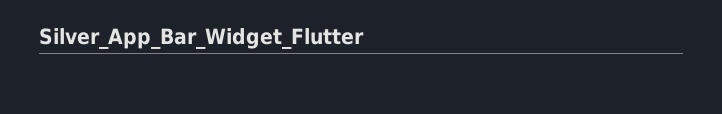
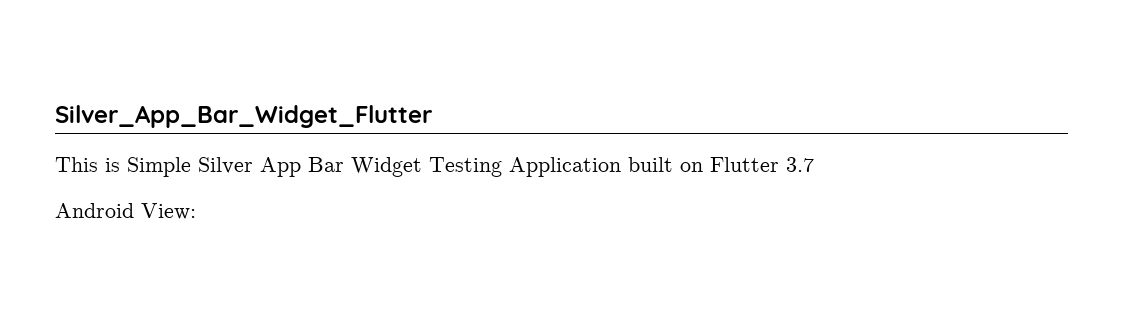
(364, 38) none -> [55,157,814,177] [55,203,196,220] // This is Simple Silver App Bar Widget Testing Application built on Flutter 3.7 // Android View:

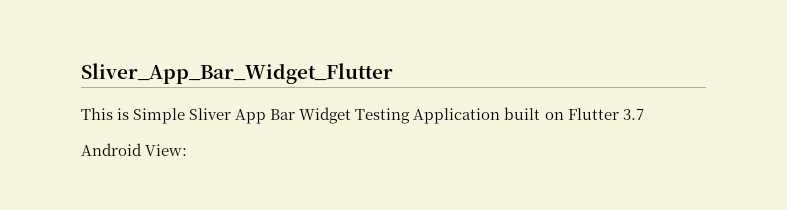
[55,105,432,128] Silver_App_Bar_Widget_Flutter -> [81,63,393,84] Sliver_App_Bar_Widget_Flutter
[198,157,253,174] Silver -> [189,108,232,120] Sliver

